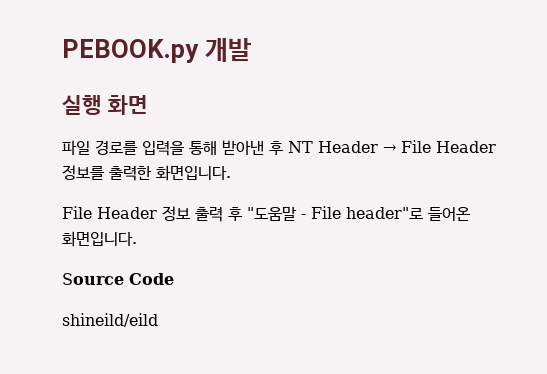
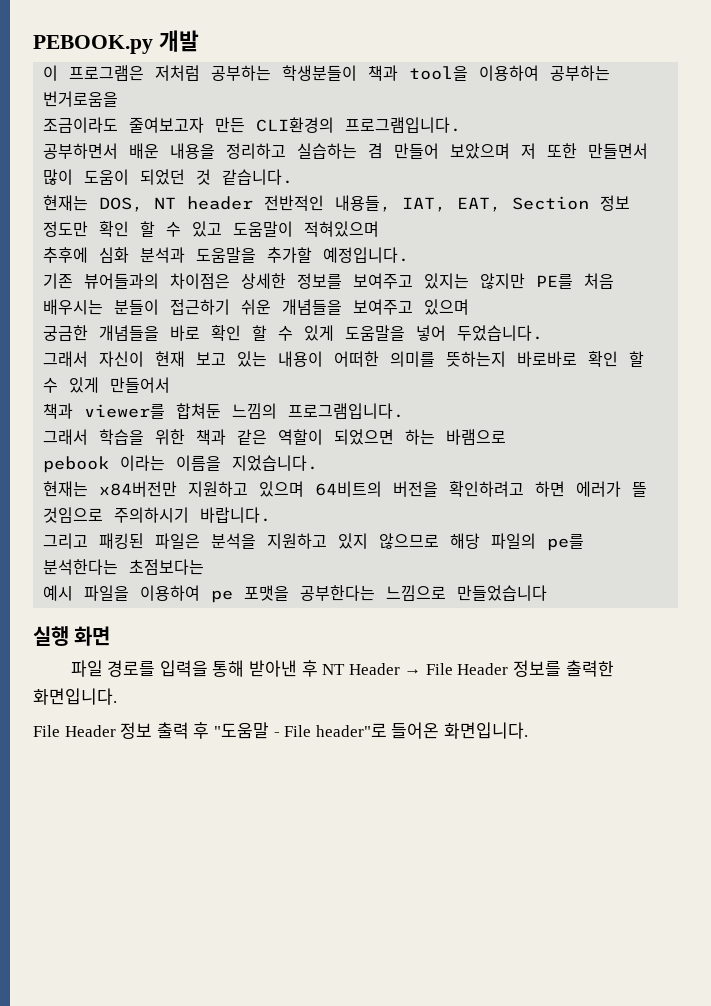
(252, 50) none -> [43,65,611,81] [43,91,119,107] [43,117,462,133] [43,143,649,159] [43,169,294,185] [43,195,631,212] [43,221,380,237] [43,247,410,263] [43,273,615,289] [43,299,470,315] [43,325,544,341] [43,351,645,367] [43,377,171,393] [43,403,405,419] [43,429,507,445] [43,455,319,473] [43,481,648,497] [43,507,272,523] [43,533,585,551] [43,559,205,575] [43,585,548,603] // 이 프로그램은 저처럼 공부하는 학생분들이 책과 tool을 이용하여 공부하는 번거로움을 // 조금이라도 줄여보고자 만든 CLI환경의 프로그램입니다. // 공부하면서 배운 내용을 정리하고 실습하는 겸 만들어 보았으며 저 또한 만들면서 많이 도움이 되었던 것 같습니다. // 현재는 DOS, NT header 전반적인 내용들, IAT, EAT, Section 정보 정도만 확인 할 수 있고 도움말이 적혀있으며 // 추후에 심화 분석과 도움말을 추가할 예정입니다. // 기존 뷰어들과의 차이점은 상세한 정보를 보여주고 있지는 않지만 PE를 처음 배우시는 분들이 접근하기 쉬운 개념들을 보여주고 있으며 // 궁금한 개념들을 바로 확인 할 수 있게 도움말을 넣어 두었습니다. // 그래서 자신이 현재 보고 있는 내용이 어떠한 의미를 뜻하는지 바로바로 확인 할 수 있게 만들어서 // 책과 viewer를 합쳐둔 느낌의 프로그램입니다. // 그래서 학습을 위한 책과 같은 역할이 되었으면 하는 바램으로 // pebook 이라는 이름을 지었습니다. // 현재는 x84버전만 지원하고 있으며 64비트의 버전을 확인하려고 하면 에러가 뜰 것임으로 주의하시기 바랍니다. // 그리고 패킹된 파일은 분석을 지원하고 있지 않으므로 해당 파일의 pe를 분석한다는 초점보다는 // 예시 파일을 이용하여 pe 포맷을 공부한다는 느낌으로 만들었습니다
[62,273,174,285] [62,313,158,327] // Source Code // shineild/eild -> (528, 730) none

